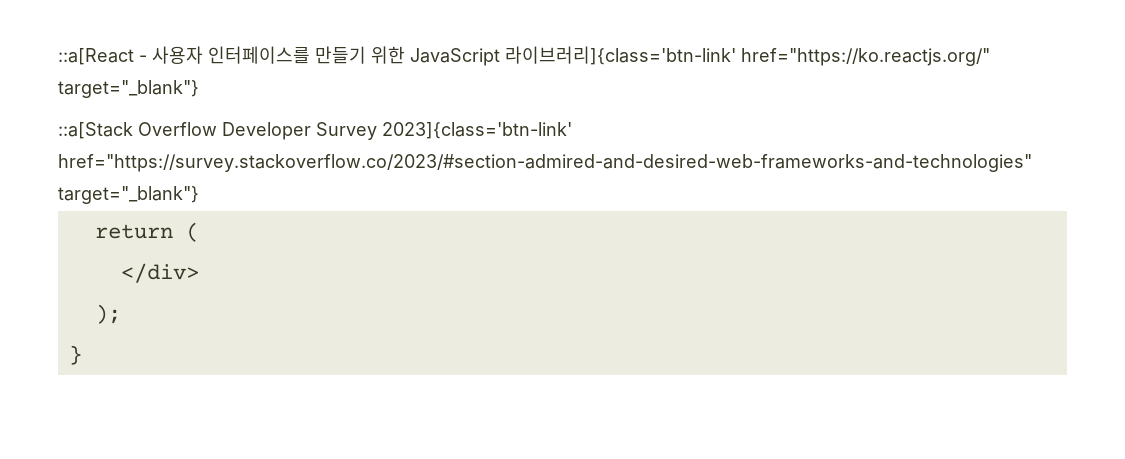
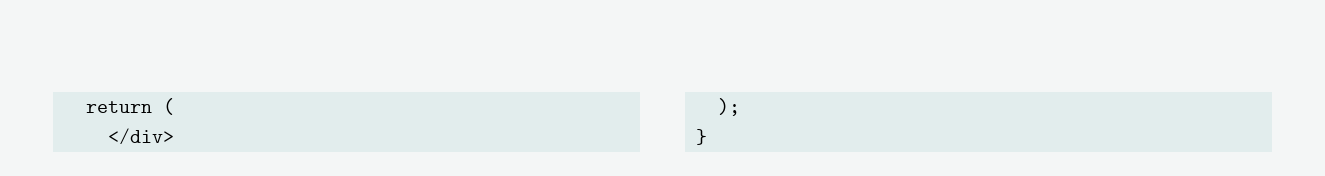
[58,46,990,66] [58,80,199,98] [58,122,572,140] [58,154,1032,172] [58,186,199,204] ::a[React - 사용자 인터페이스를 만들기 위한 JavaScript 라이브러리]{class='btn-link' href="https://ko.reactjs.org/" target="_blank"} // ::a[Stack Overflow Developer Survey 2023]{class='btn-link' href="https://survey.stackoverflow.co/2023/#section-admired-and-desired-web-frameworks-and-technologies" target="_blank"} // -> (86, 107) none

